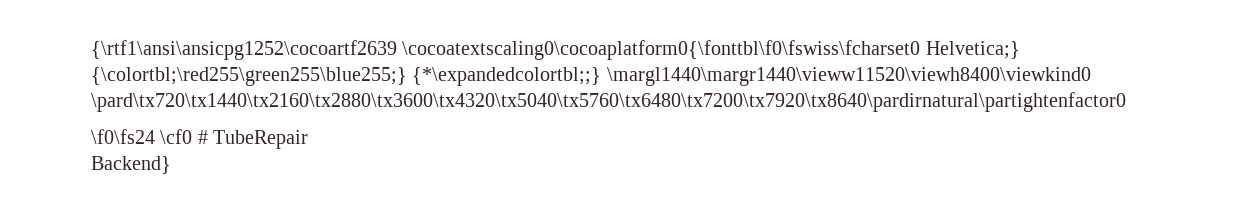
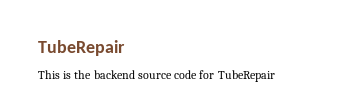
[91,40,1020,60] [91,67,1091,86] [91,92,1126,112] [91,129,309,149] [91,156,171,174] {\rtf1\ansi\ansicpg1252\cocoartf2639 \cocoatextscaling0\cocoaplatform0{\fonttbl\f0\fswiss\fcharset0 Helvetica;} {\colortbl;\red255\green255\blue255;} {*\expandedcolortbl;;} \margl1440\margr1440\vieww11520\viewh8400\viewkind0 \pard\tx720\tx1440\tx2160\tx2880\tx3600\tx4320\tx5040\tx5760\tx6480\tx7200\tx7920\tx8640\pardirnatural\partightenfactor0 // \f0\fs24 \cf0 # TubeRepair // Backend} -> [38,40,125,56] [38,70,275,82] TubeRepair // This is the backend source code for TubeRepair

